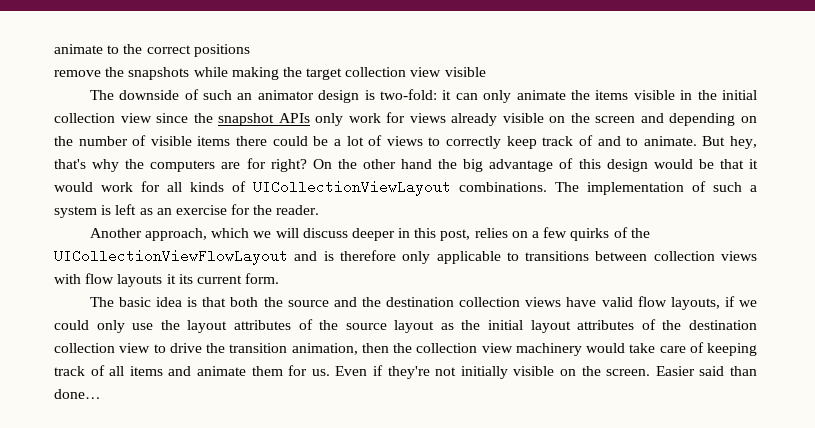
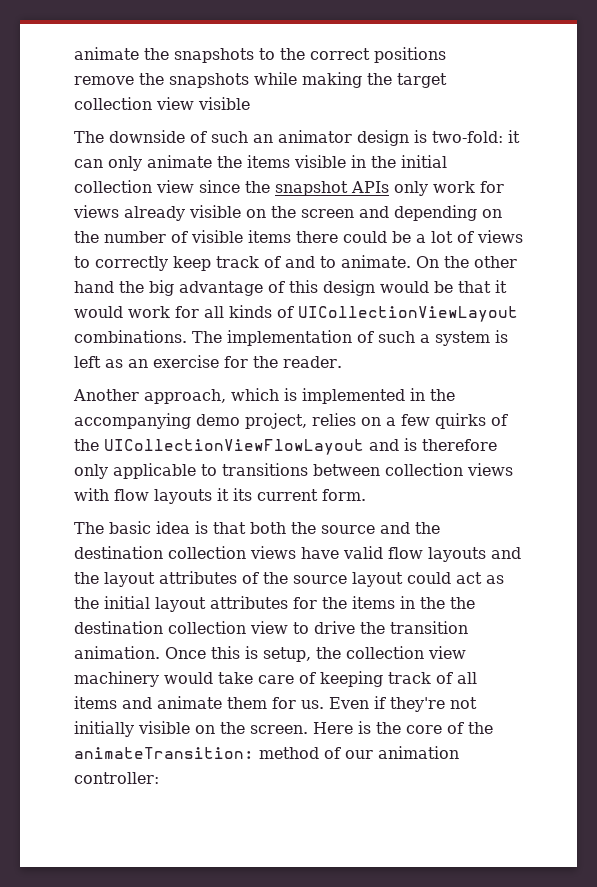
[54,44,103,54] animate -> [74,47,254,63] animate the snapshots
[702,136,757,149] [54,158,307,172] But hey, that's why the computers are for right? -> (411, 261) none
[253,228,471,241] we will discuss deeper in this post, -> [284,388,455,404] [74,413,307,429] is implemented in the accompanying demo project,
[670,296,757,310] [54,320,154,333] layouts, if we could only use -> [428,547,521,562] layouts and
(435, 326) none -> [407,572,482,584] could act
[641,319,656,330] of -> [293,596,445,609] for the items in the
[291,343,389,355] animation, then -> [74,646,311,662] animation. Once this is setup,
[655,366,758,376] [54,389,101,399] Easier said than done… -> [313,721,493,734] [74,746,459,759] [74,772,159,784] Here is the core of the animateTransition: method of our animation controller:

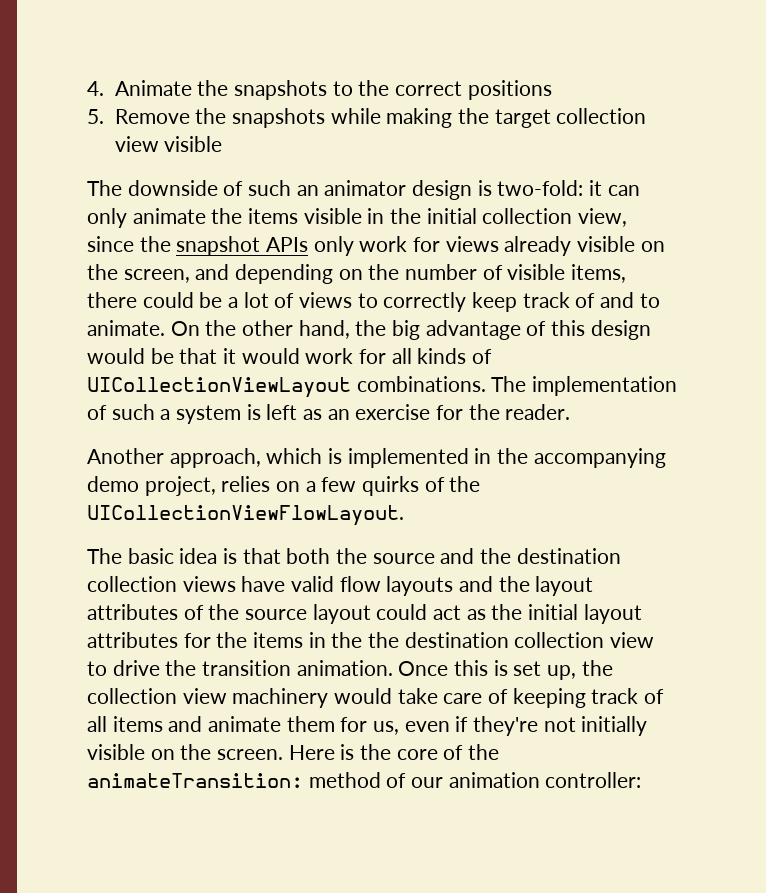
[74,47,139,60] animate -> [87,80,192,96] 4. Animate
[74,76,134,85] remove -> [87,109,190,124] 5. Remove
[156,180,194,193] view -> [578,208,628,227] view,
[301,209,354,218] screen -> [123,269,190,283] screen,
[248,230,291,243] items -> [571,264,627,283] items,
[74,281,114,293] hand -> [298,320,350,339] hand,
[104,438,497,455] [74,463,513,479] [74,488,366,504] UICollectionViewFlowLayout and is therefore only applicable to transitions between collection views with flow layouts it its current form. -> [87,505,404,526] UICollectionViewFlowLayout.
[263,647,311,662] setup, -> [513,661,577,680] set up,
[301,697,369,709] us. Even -> [373,721,450,735] us, even

